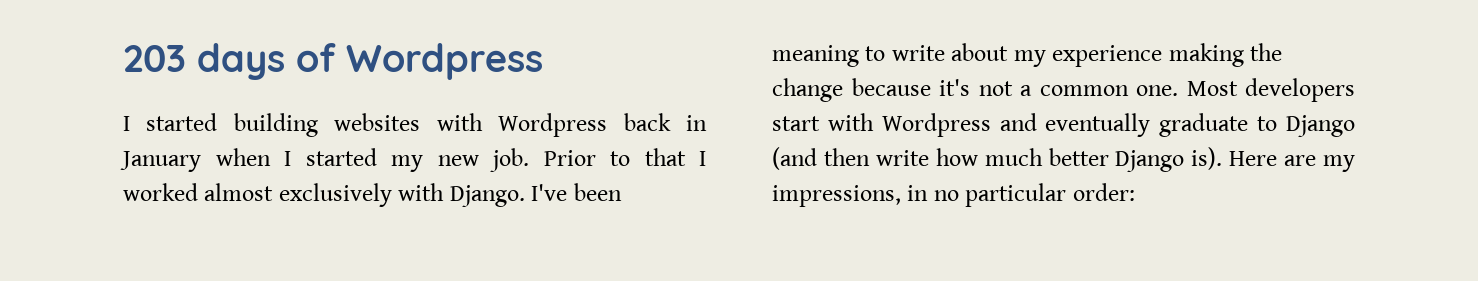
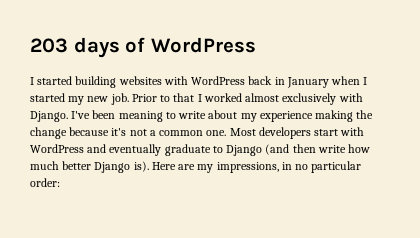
[346,43,543,80] Wordpress -> [150,37,256,53] WordPress
[498,113,608,137] Wordpress -> [191,76,246,85] WordPress
[881,113,991,137] Wordpress -> [30,144,84,153] WordPress

